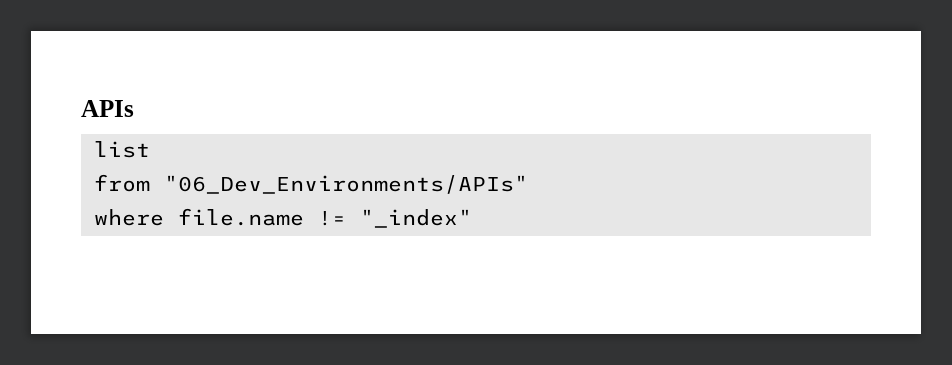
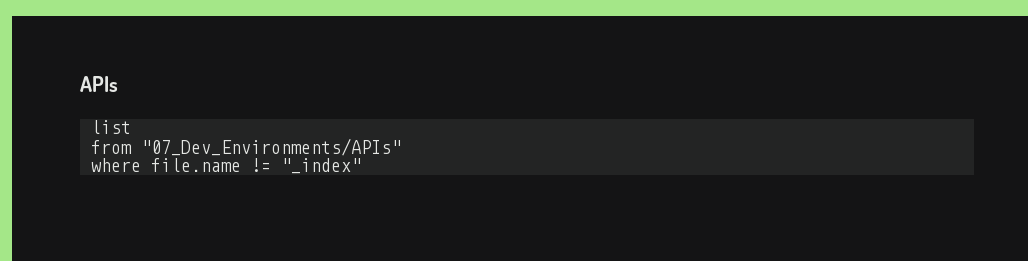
[163,175,528,194] "06_Dev_Environments/APIs" -> [140,138,401,156] "07_Dev_Environments/APIs"

